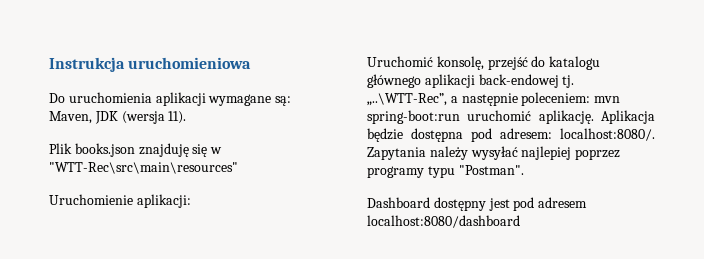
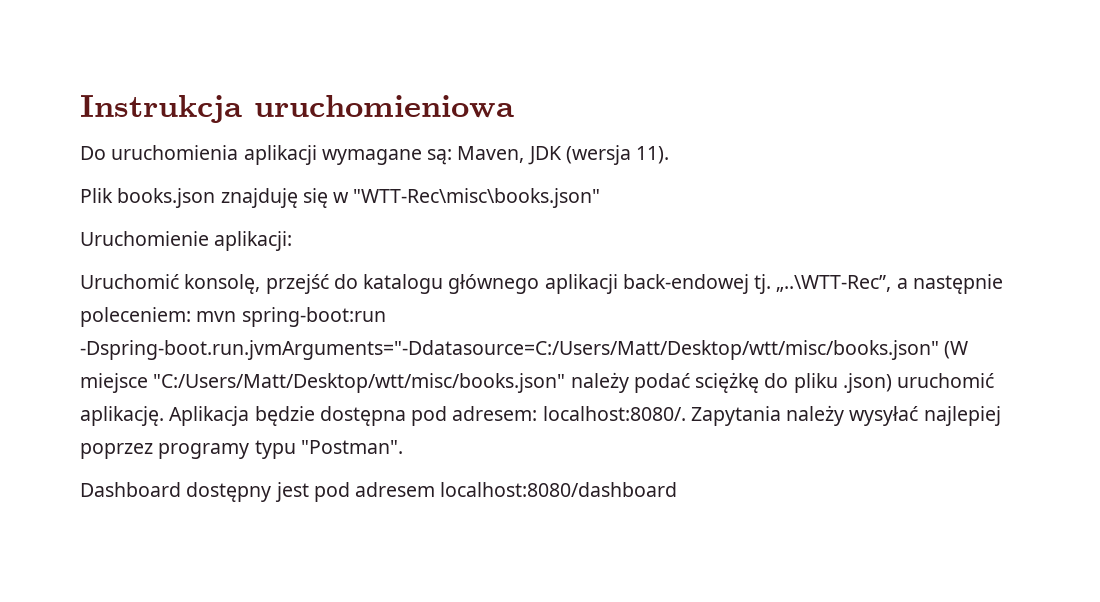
[49,162,238,174] "WTT-Rec\src\main\resources" -> [353,188,601,208] "WTT-Rec\misc\books.json"
(460, 117) none -> [80,340,969,360] [80,372,892,393] -Dspring-boot.run.jvmArguments="-Ddatasource=C:/Users/Matt/Desktop/wtt/misc/books.json" (W miejsce "C:/Users/Matt/Desktop/wtt/misc/books.json" należy podać sciężkę do pliku .json)

